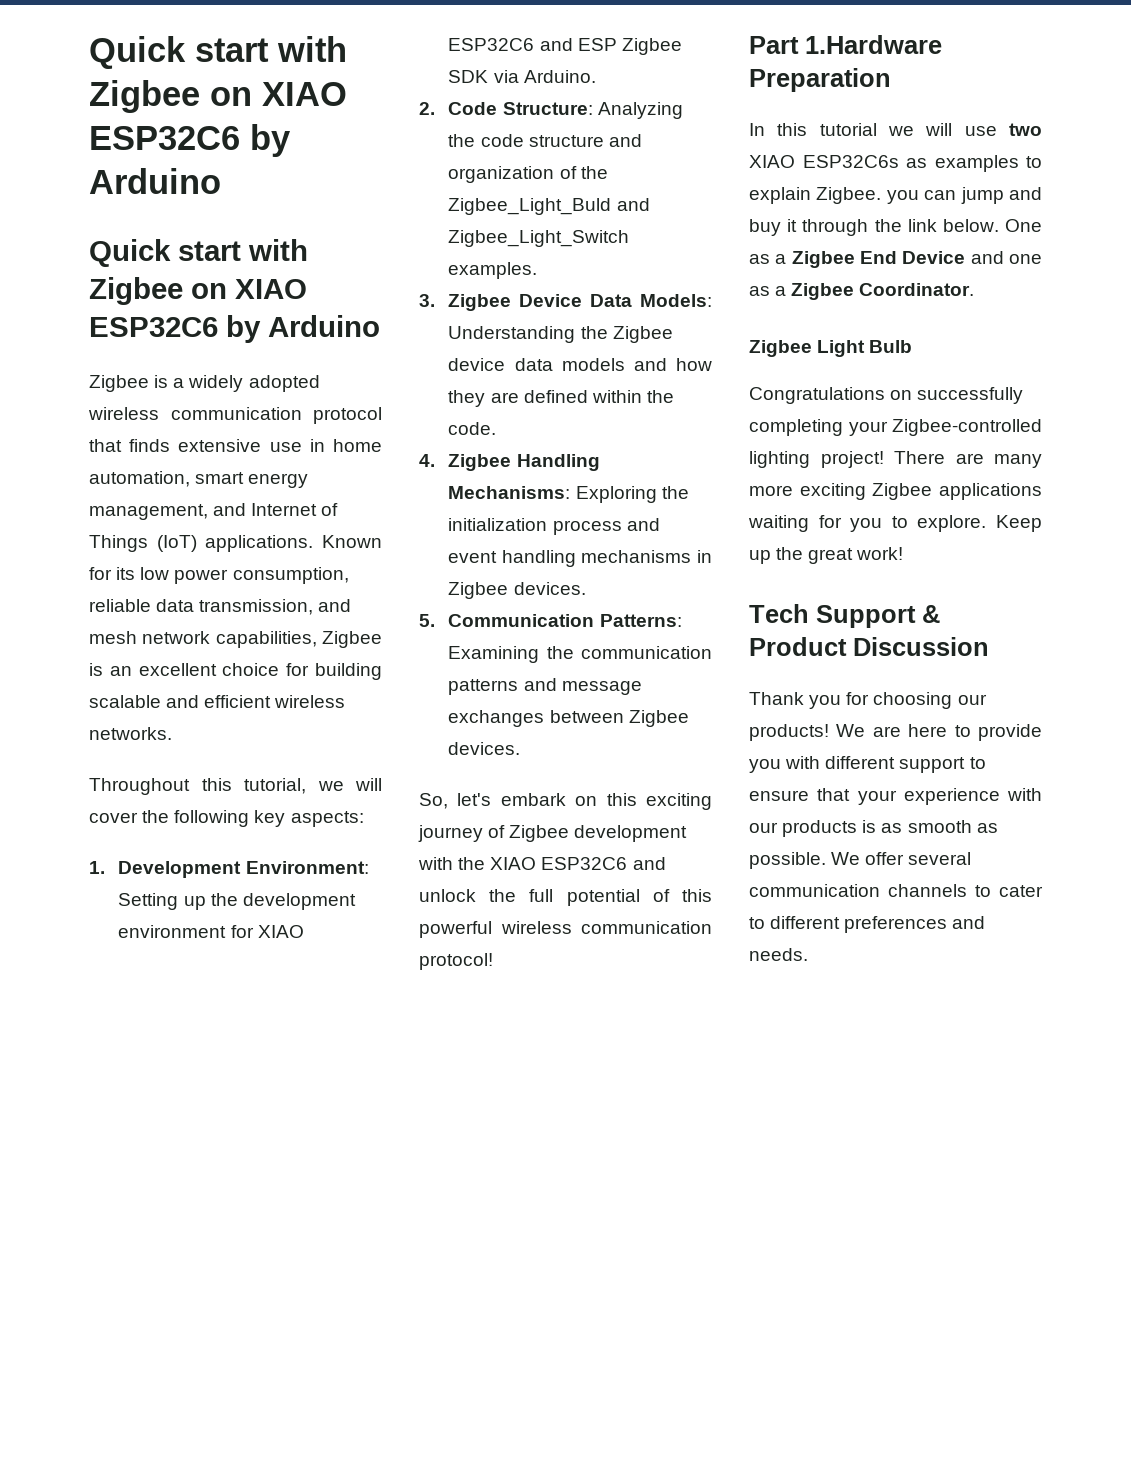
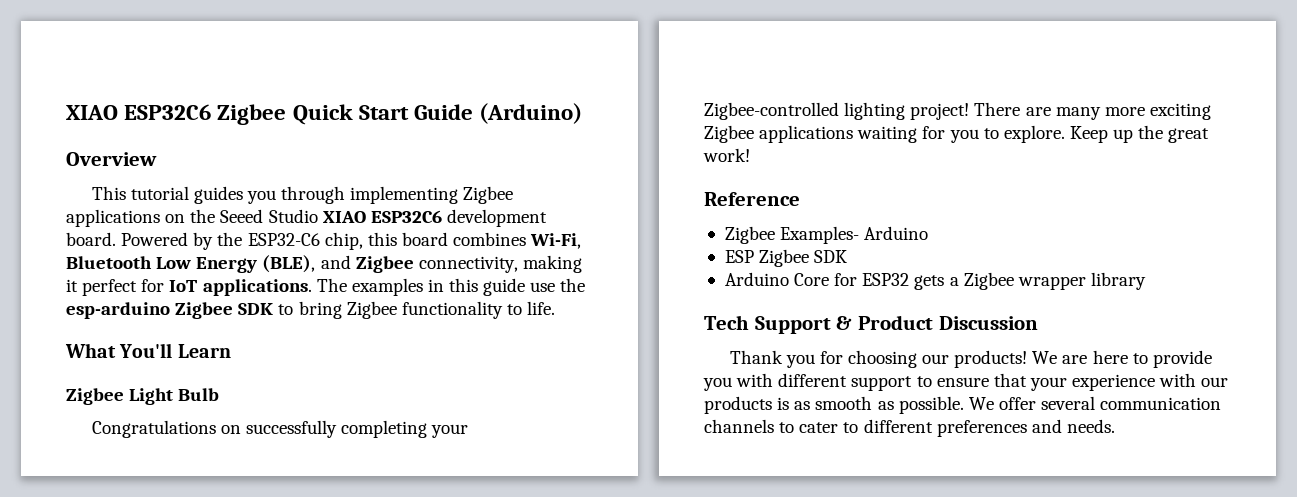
[89,36,347,69] [89,80,347,113] [89,124,290,157] [89,168,221,194] [89,239,308,267] [89,277,307,305] [89,315,380,343] [89,375,320,392] [88,407,382,424] [89,439,383,452] [89,471,309,488] [89,503,339,520] [89,535,382,552] [89,567,349,584] [89,599,352,615] [89,631,382,648] [89,663,382,680] [89,695,346,708] [89,727,172,740] [89,778,382,795] [89,810,364,827] [89,861,369,878] [118,893,356,910] [118,925,304,938] [448,38,682,55] [448,70,596,83] [419,102,683,119] [448,134,642,147] [448,166,608,183] [448,198,650,215] [448,230,630,247] [448,262,538,279] [419,294,712,311] [448,326,673,343] [448,358,712,371] [448,390,674,407] [448,422,497,435] [419,454,600,471] [448,486,689,503] [448,518,660,535] [448,550,712,567] [448,582,586,599] [419,614,682,627] [448,646,712,663] [448,678,642,695] [448,710,689,727] [448,742,521,755] [419,793,712,810] [418,825,688,842] [418,857,666,870] [419,889,712,906] [419,921,712,938] [419,953,493,970] [749,35,942,54] [749,68,891,92] [749,123,1042,136] [749,155,1042,172] [749,187,1042,204] [749,219,1042,236] [749,251,1042,268] [749,283,975,300] Quick start with Zigbee on XIAO ESP32C6 by Arduino // Quick start with Zigbee on XIAO ESP32C6 by Arduino // Zigbee is a widely adopted wireless communication protocol that finds extensive use in home automation, smart energy management, and Internet of Things (IoT) applications. Known for its low power consumption, reliable data transmission, and mesh network capabilities, Zigbee is an excellent choice for building scalable and efficient wireless networks. // Throughout this tutorial, we will cover the following key aspects: // 1. Development Environment: Setting up the development environment for XIAO ESP32C6 and ESP Zigbee SDK via Arduino. // 2. Code Structure: Analyzing the code structure and organization of the Zigbee_Light_Buld and Zigbee_Light_Switch examples. // 3. Zigbee Device Data Models: Understanding the Zigbee device data models and how they are defined within the code. // 4. Zigbee Handling Mechanisms: Exploring the initialization process and event handling mechanisms in Zigbee devices. // 5. Communication Patterns: Examining the communication patterns and message exchanges between Zigbee devices. // So, let's embark on this exciting journey of Zigbee development with the XIAO ESP32C6 and unlock the full potential of this powerful wireless communication protocol! // Part 1.Hardware Preparation // In this tutorial we will use two XIAO ESP32C6s as examples to explain Zigbee. you can jump and buy it through the link below. One as a Zigbee End Device and one as a Zigbee Coordinator. -> [66,103,583,125] [66,152,157,166] [91,186,514,204] [66,209,547,227] [66,232,582,250] [66,255,582,273] [66,278,586,296] [66,301,556,319] [65,343,231,358] XIAO ESP32C6 Zigbee Quick Start Guide (Arduino) // Overview // This tutorial guides you through implementing Zigbee applications on the Seeed Studio XIAO ESP32C6 development board. Powered by the ESP32-C6 chip, this board combines Wi-Fi, Bluetooth Low Energy (BLE), and Zigbee connectivity, making it perfect for IoT applications. The examples in this guide use the esp-arduino Zigbee SDK to bring Zigbee functionality to life. // What You'll Learn
(904, 553) none -> [704,192,800,206] [724,226,929,244] [724,249,848,267] [724,272,1146,290] // Reference // Zigbee Examples- Arduino // ESP Zigbee SDK // Arduino Core for ESP32 gets a Zigbee wrapper library

